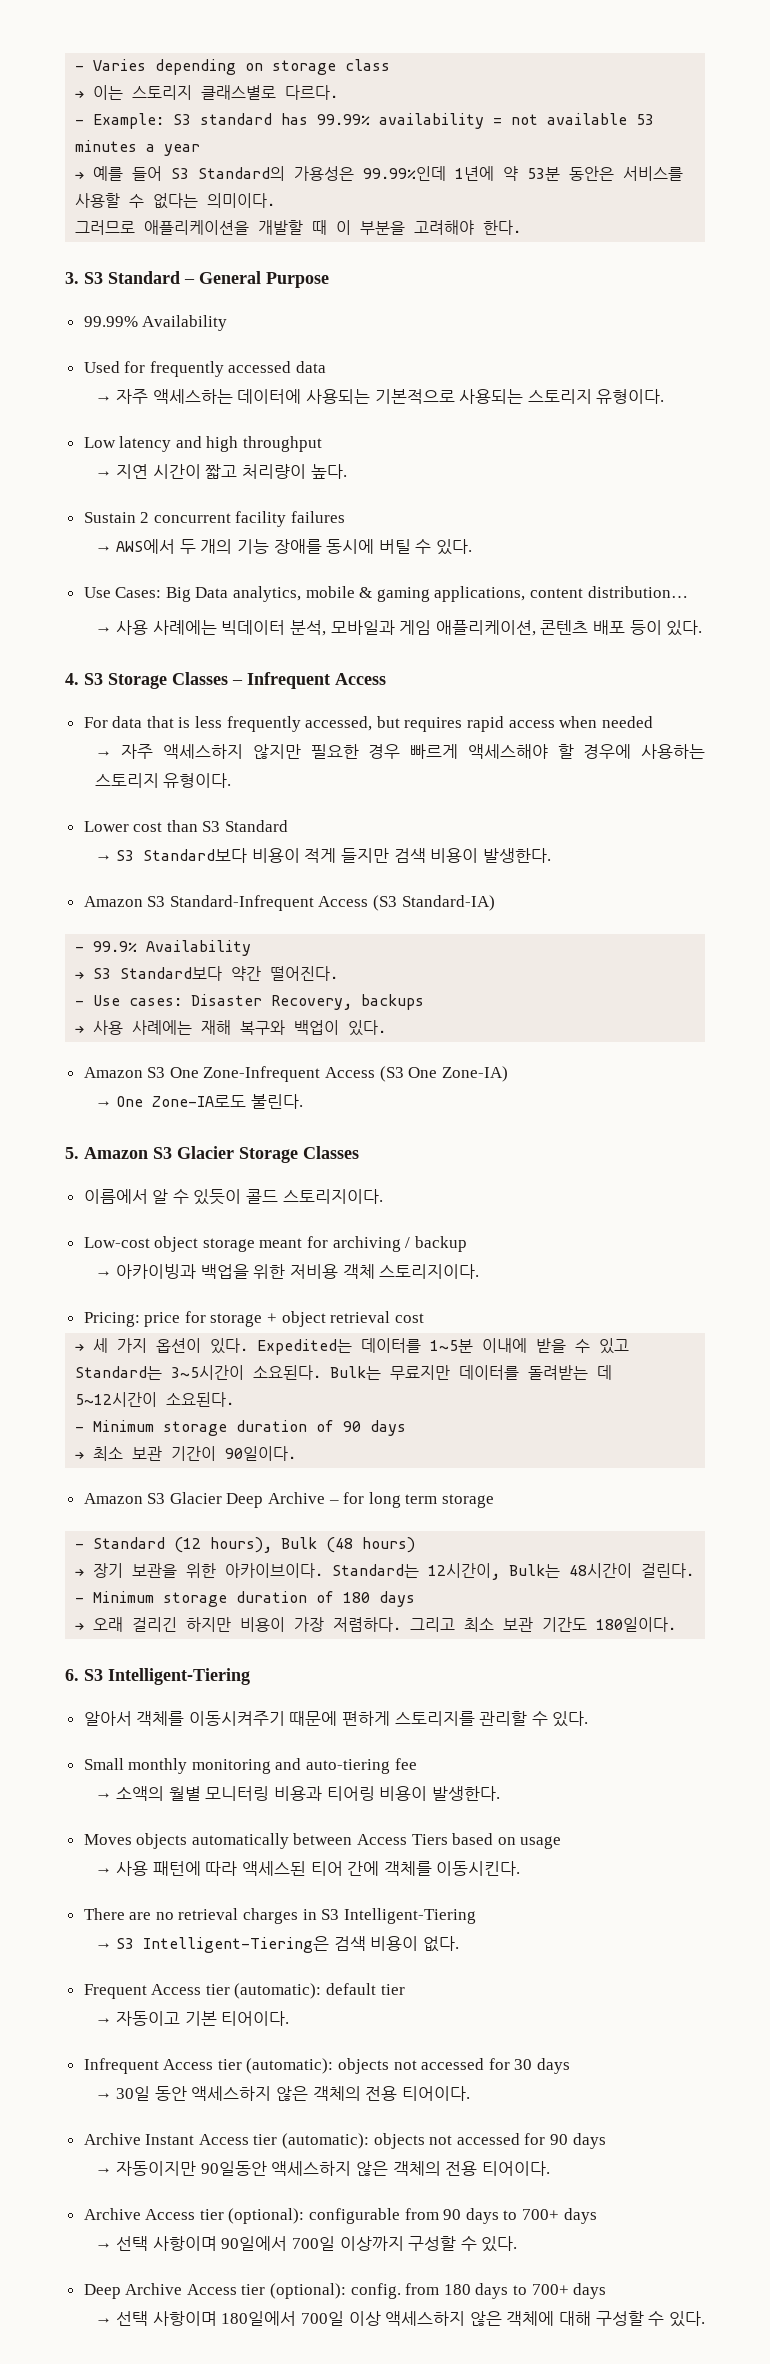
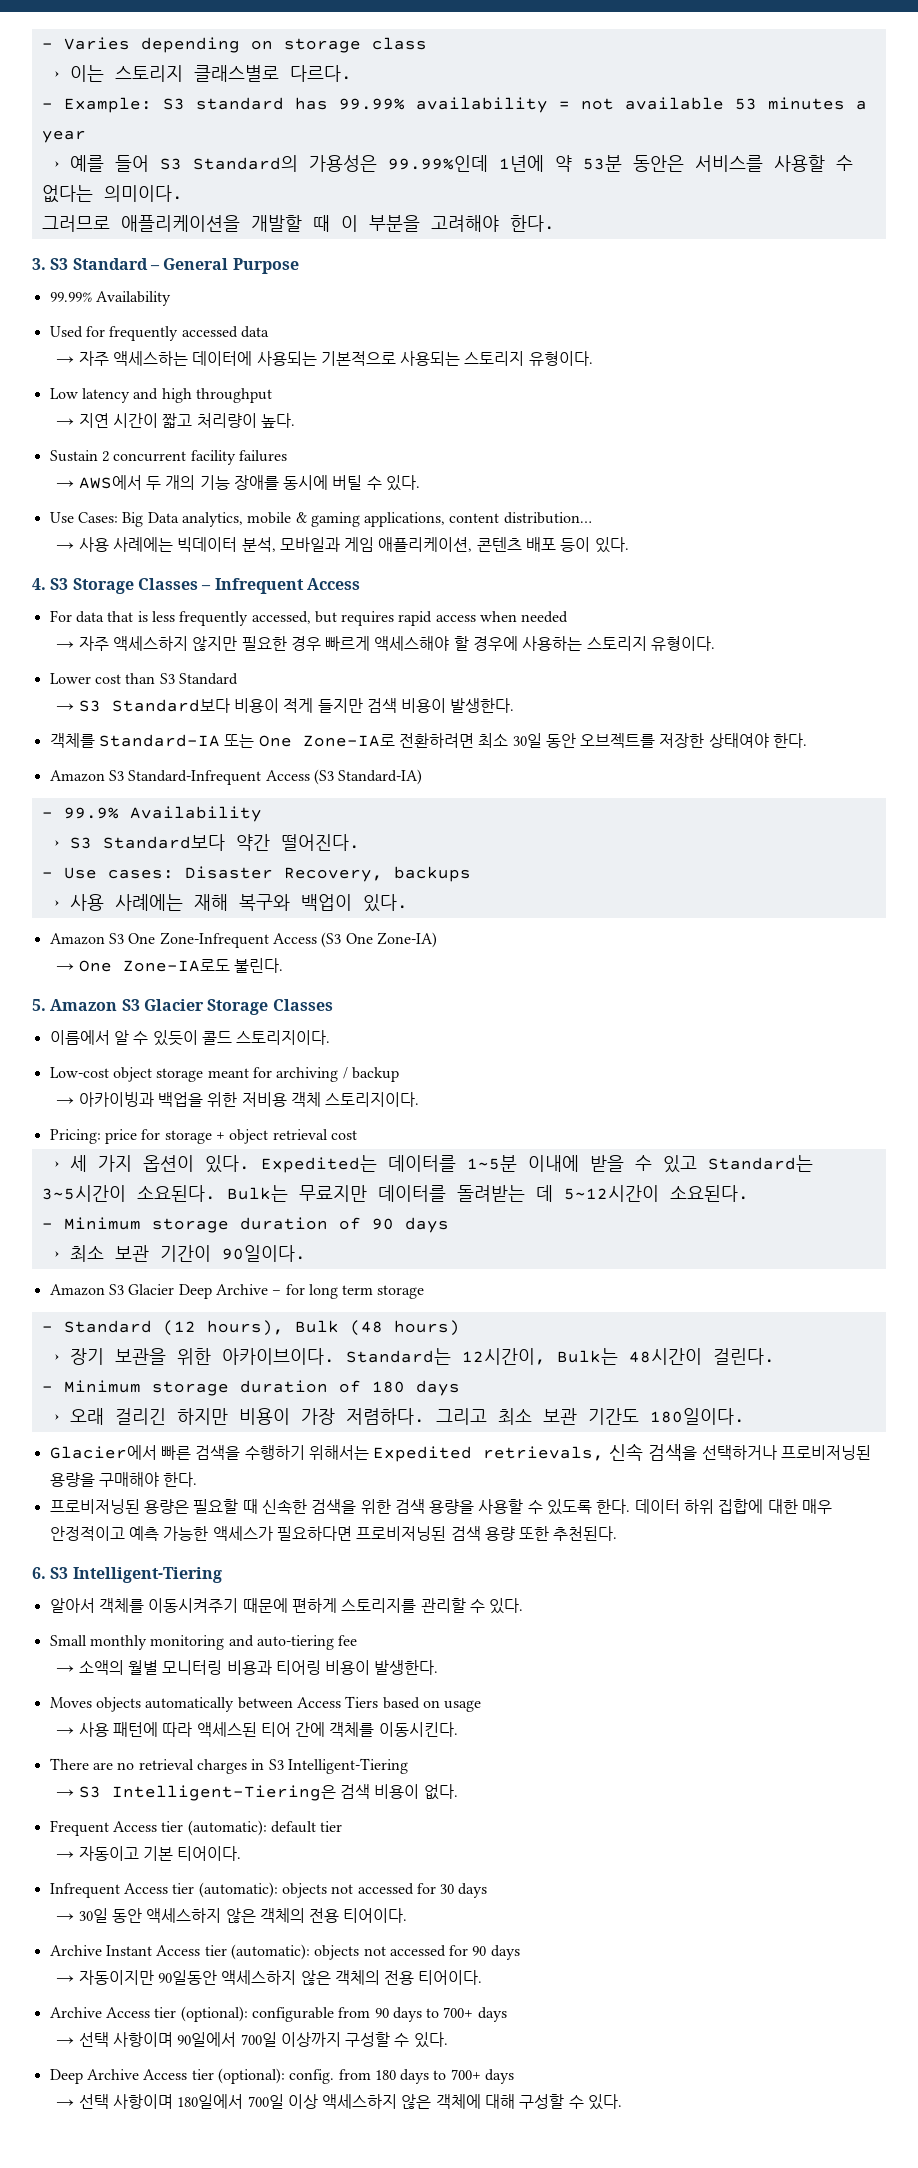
(551, 855) none -> [49,733,808,748] // 객체를 Standard-IA 또는 One Zone-IA로 전환하려면 최소 30일 동안 오브젝트를 저장한 상태여야 한다.
(677, 1624) none -> [49,1443,871,1462] [49,1472,198,1487] [49,1499,833,1515] [49,1526,618,1541] // Glacier에서 빠른 검색을 수행하기 위해서는 Expedited retrievals, 신속 검색을 선택하거나 프로비저닝된 용량을 구매해야 한다. // 프로비저닝된 용량은 필요할 때 신속한 검색을 위한 검색 용량을 사용할 수 있도록 한다. 데이터 하위 집합에 대한 매우 안정적이고 예측 가능한 액세스가 필요하다면 프로비저닝된 검색 용량 또한 추천된다.

